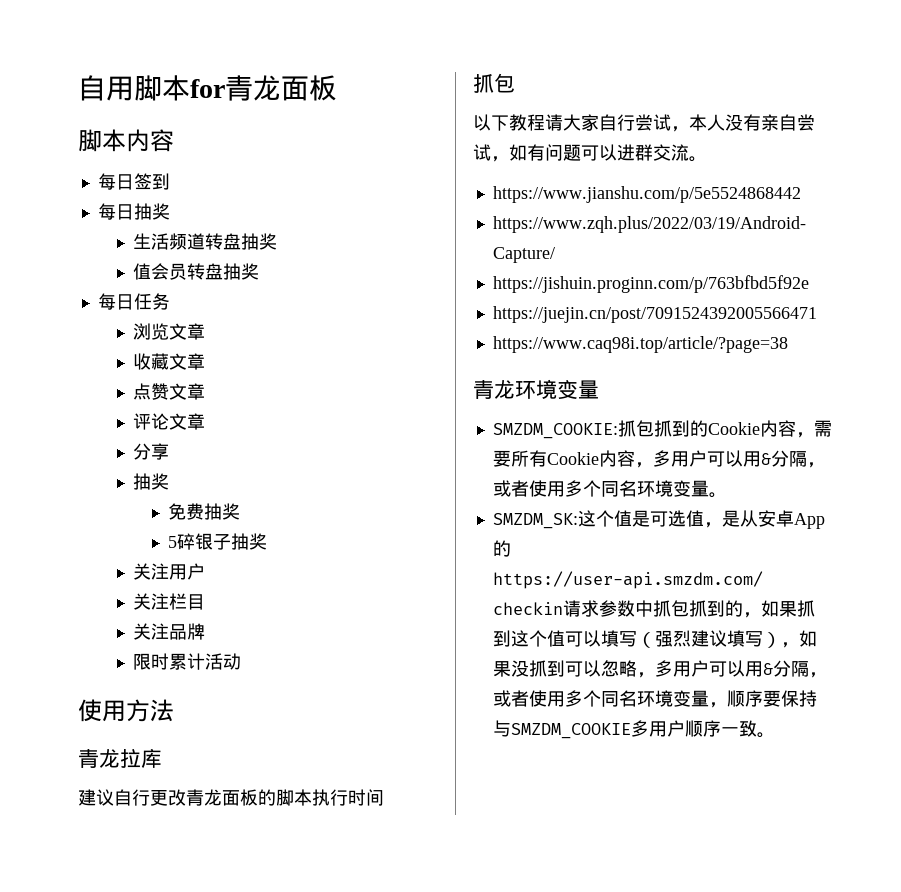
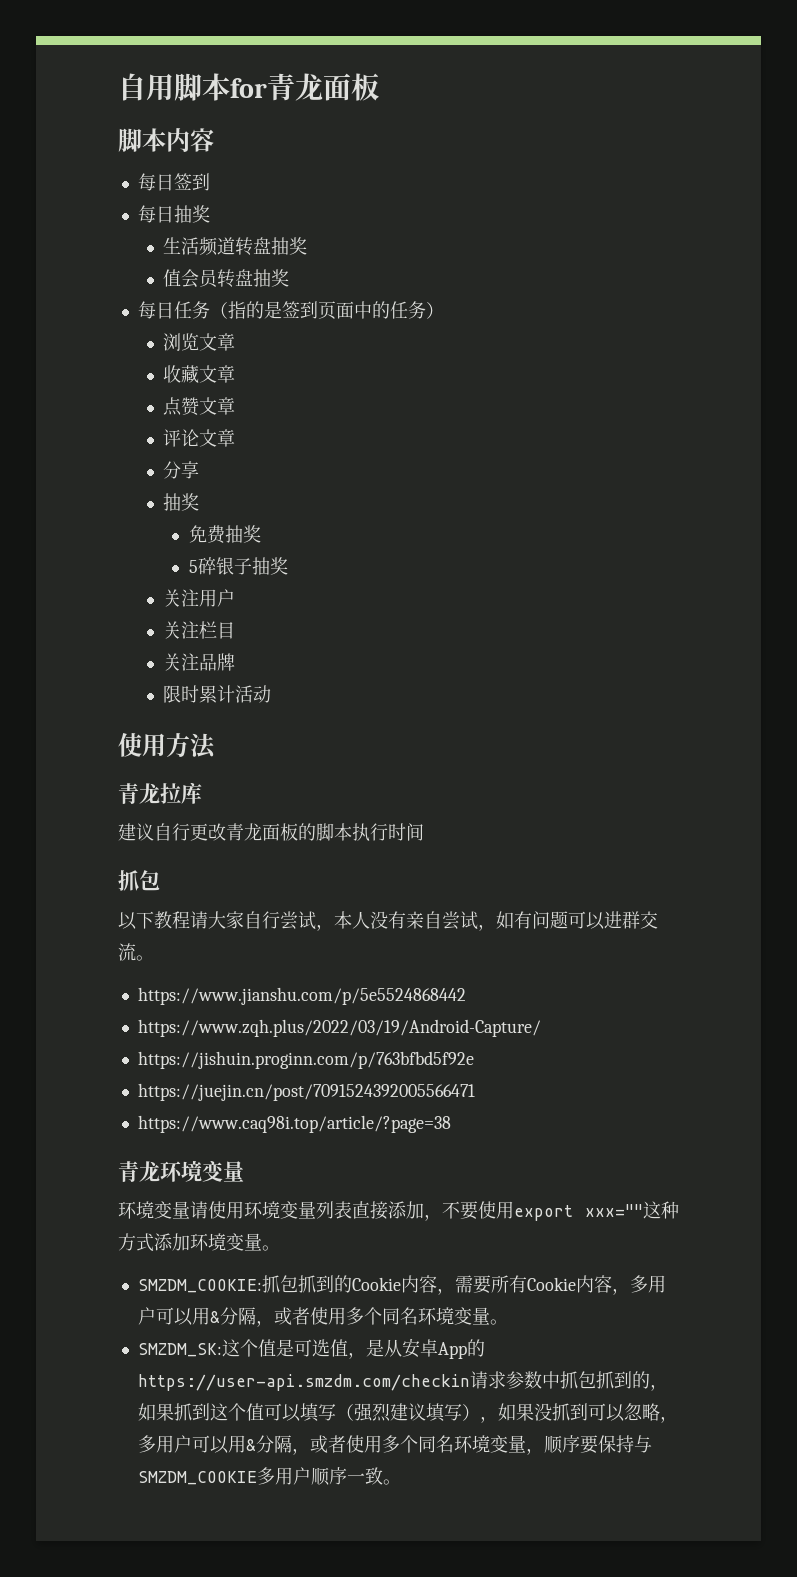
(170, 301) none -> [209,301,444,320] （指的是签到页面中的任务）
(599, 389) none -> [118,1201,679,1221] [118,1233,280,1252] // 环境变量请使用环境变量列表直接添加，不要使用export xxx=""这种方式添加环境变量。

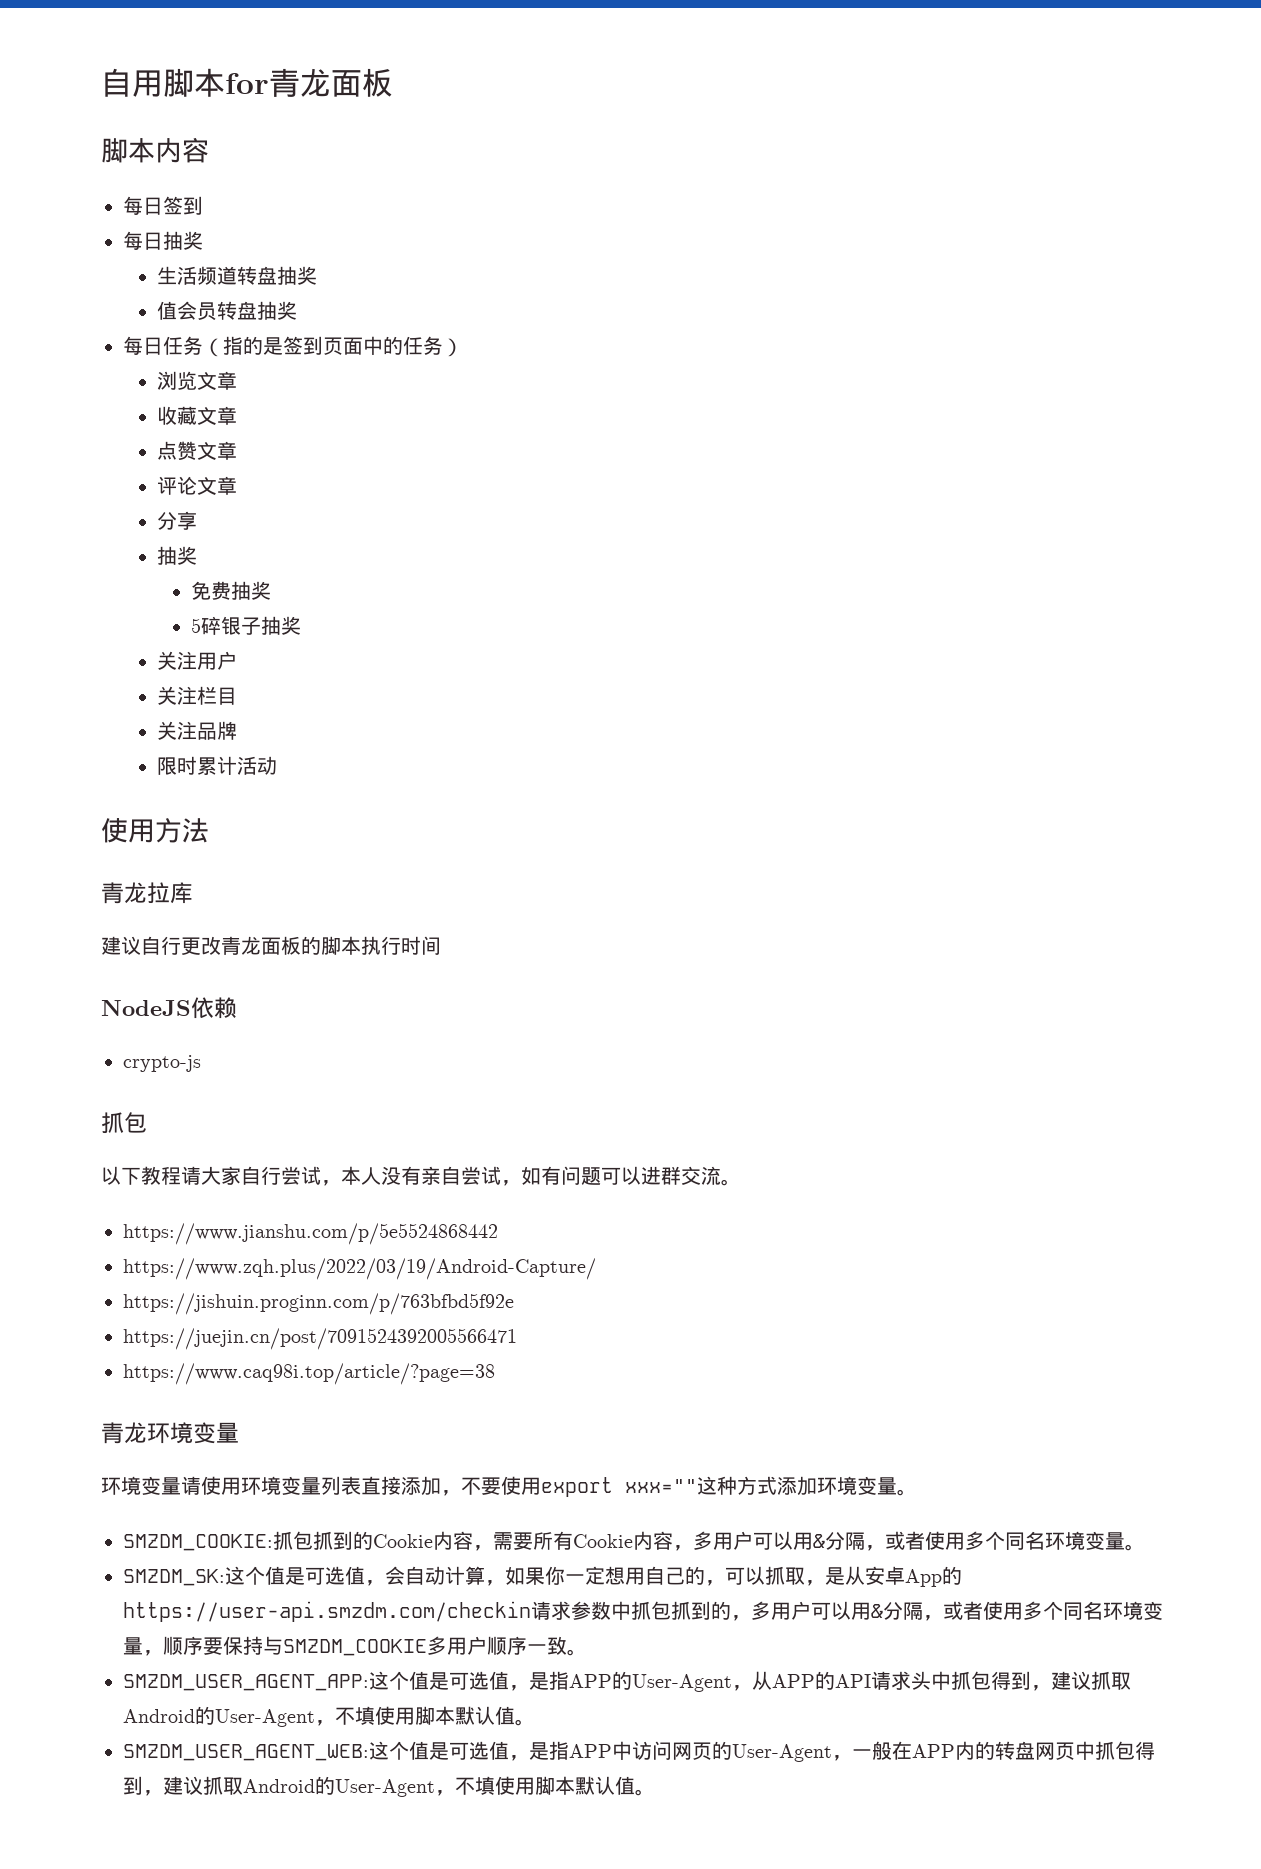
(424, 832) none -> [101,997,237,1019] [123,1055,201,1072] // NodeJS依赖 // crypto-js
(366, 1355) none -> [385,1566,825,1586] 会自动计算，如果你一定想用自己的，可以抓取，
[137,1403,678,1423] 如果抓到这个值可以填写（强烈建议填写），如果没抓到可以忽略， -> (751, 1618) none
(401, 1482) none -> [123,1671,1131,1692] [123,1706,535,1727] [123,1741,1155,1762] [123,1776,655,1797] // SMZDM_USER_AGENT_APP:这个值是可选值，是指APP的User-Agent，从APP的API请求头中抓包得到，建议抓取Android的User-Agent，不填使用脚本默认值。 // SMZDM_USER_AGENT_WEB:这个值是可选值，是指APP中访问网页的User-Agent，一般在APP内的转盘网页中抓包得到，建议抓取Android的User-Agent，不填使用脚本默认值。

